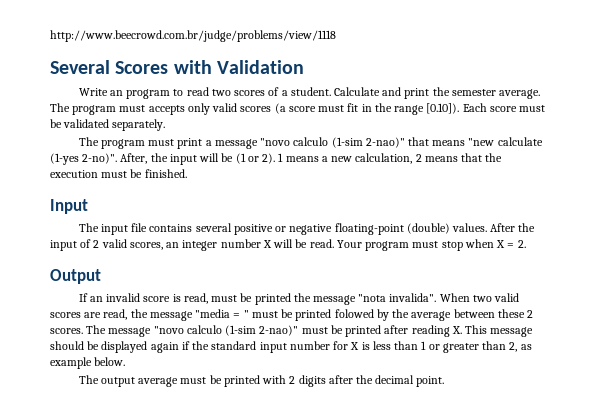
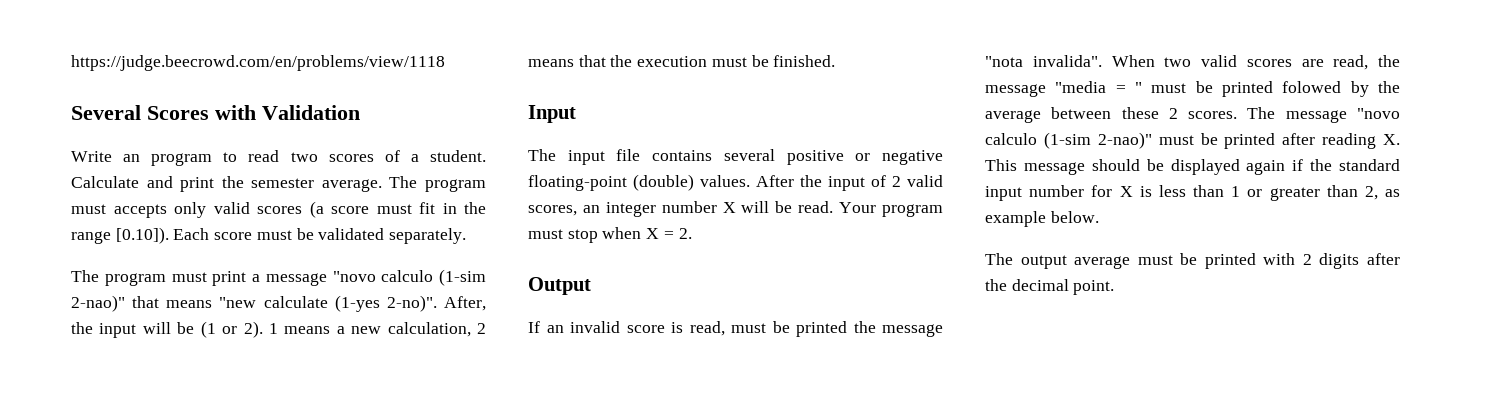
[50,30,336,42] http://www.beecrowd.com.br/judge/problems/view/1118 -> [71,55,445,71] https://judge.beecrowd.com/en/problems/view/1118

